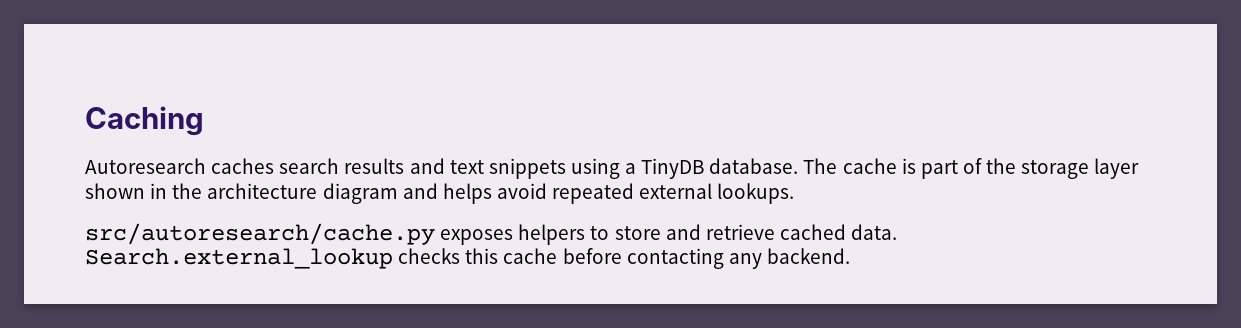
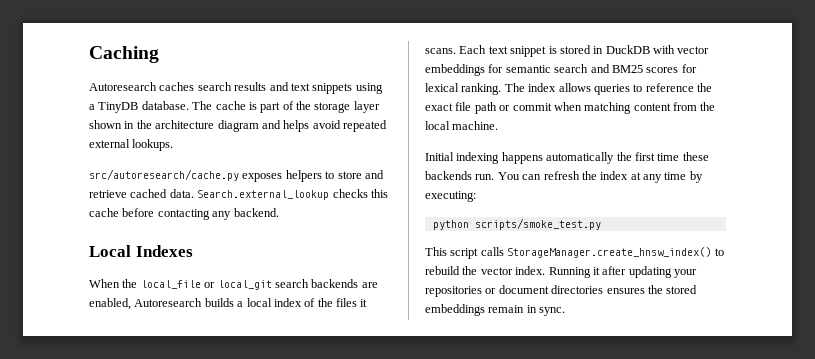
(850, 256) none -> [89,245,193,257] [89,279,378,290] [89,298,368,310] [425,45,710,57] [425,64,697,76] [425,83,712,95] [425,102,716,114] [425,121,499,130] [425,152,709,164] [425,171,703,183] [425,191,476,202] [432,218,601,230] [425,247,724,259] [425,266,697,278] [425,285,698,297] [425,304,566,316] // Local Indexes // When the local_file or local_git search backends are enabled, Autoresearch builds a local index of the files it scans. Each text snippet is stored in DuckDB with vector embeddings for semantic search and BM25 scores for lexical ranking. The index allows queries to reference the exact file path or commit when matching content from the local machine. // Initial indexing happens automatically the first time these backends run. You can refresh the index at any time by executing: // python scripts/smoke_test.py // This script calls StorageManager.create_hnsw_index() to rebuild the vector index. Running it after updating your repositories or document directories ensures the stored embeddings remain in sync.

